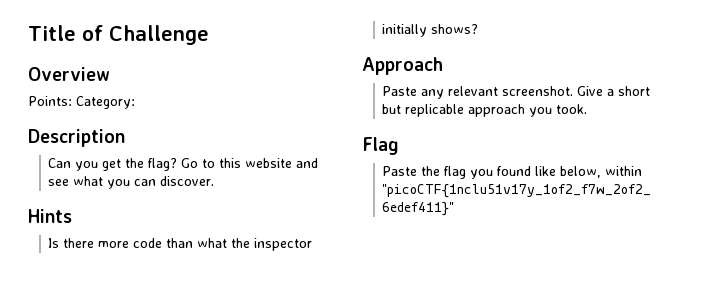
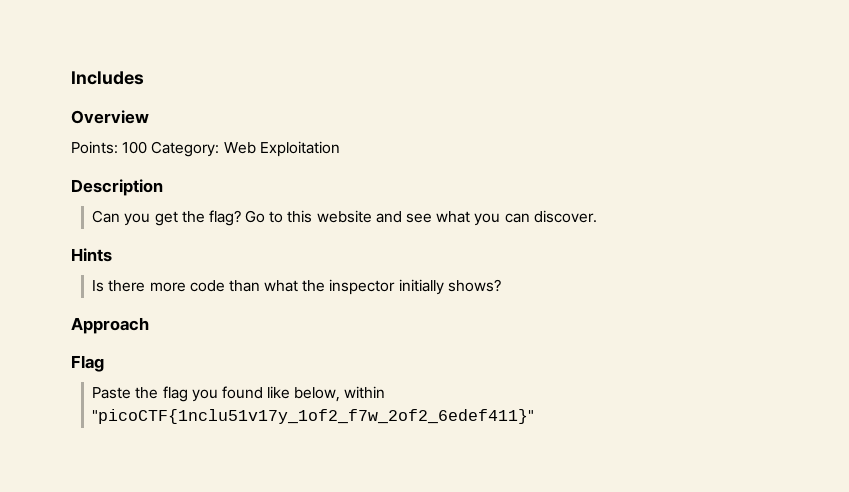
[28,25,209,45] Title of Challenge -> [71,71,144,85] Includes
(72, 101) none -> [122,141,148,154] 100
(135, 102) none -> [223,141,340,157] Web Exploitation
[382,86,651,99] [382,104,588,117] // Paste any relevant screenshot. Give a short but replicable approach you took. -> (149, 325) none

